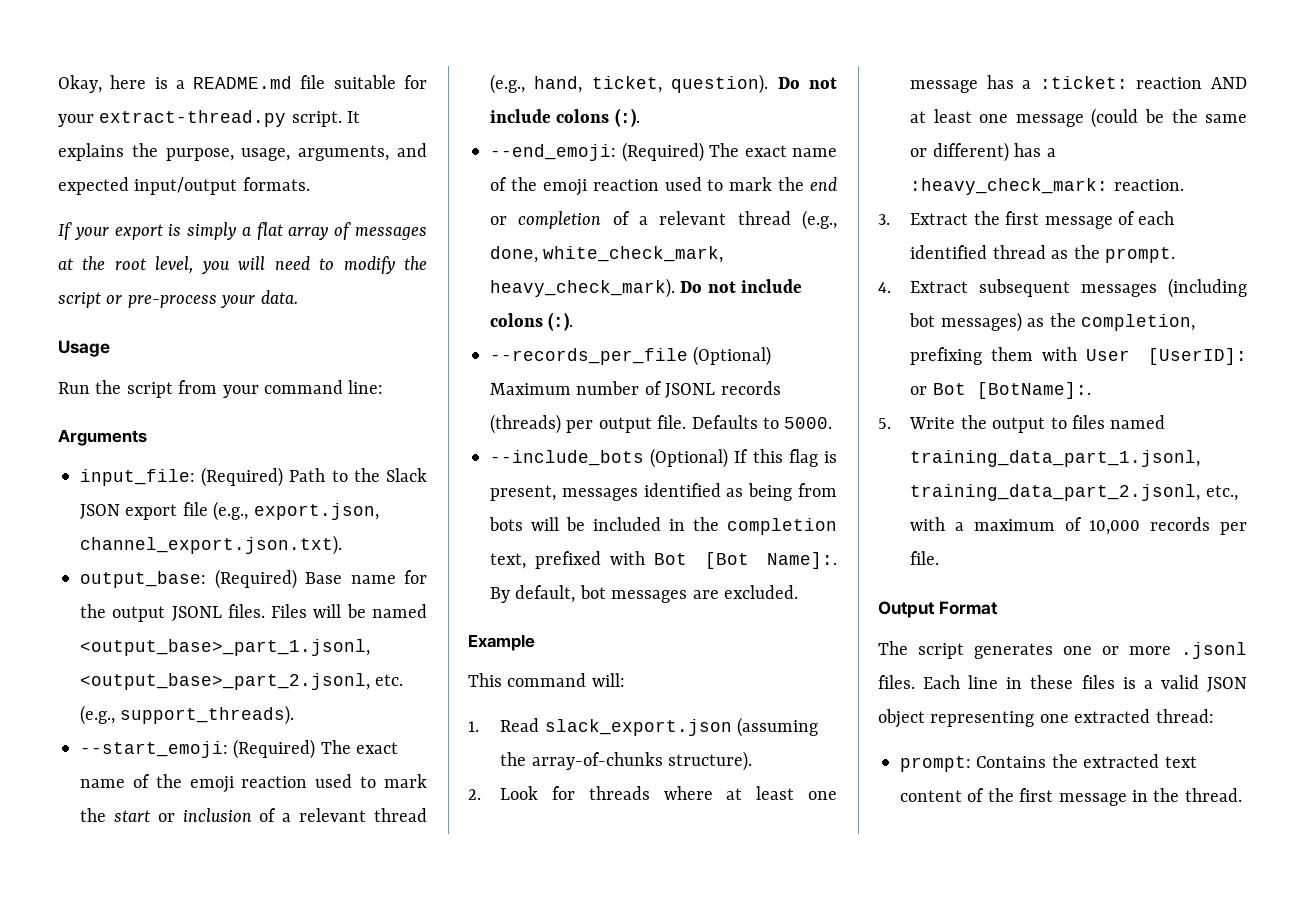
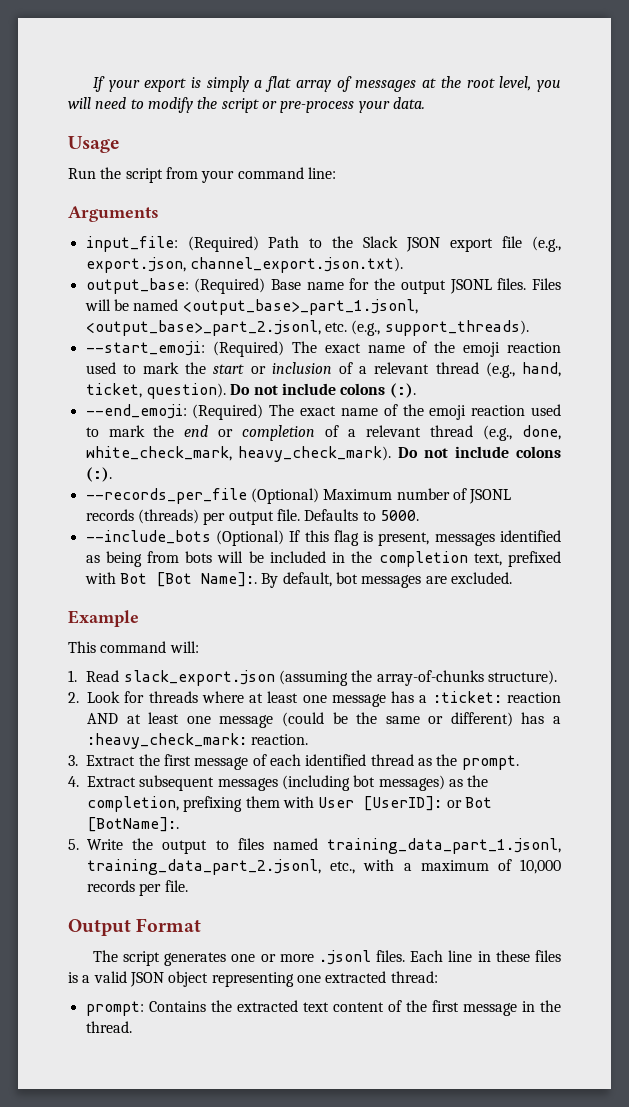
[58,75,427,93] [58,110,361,127] [58,143,428,161] [58,177,310,195] Okay, here is a README.md file suitable for your extract-thread.py script. It explains the purpose, usage, arguments, and expected input/output formats. // -> (92, 84) none

